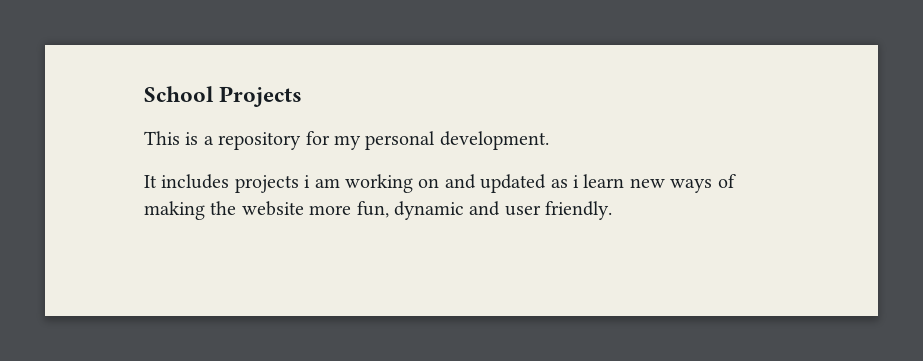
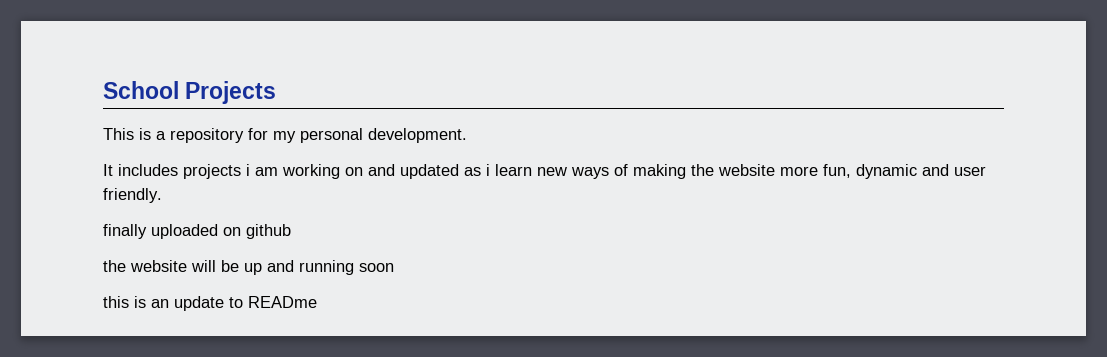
(613, 210) none -> [103,224,291,239] [103,260,394,275] [103,296,317,311] // finally uploaded on github // the website will be up and running soon // this is an update to READme

